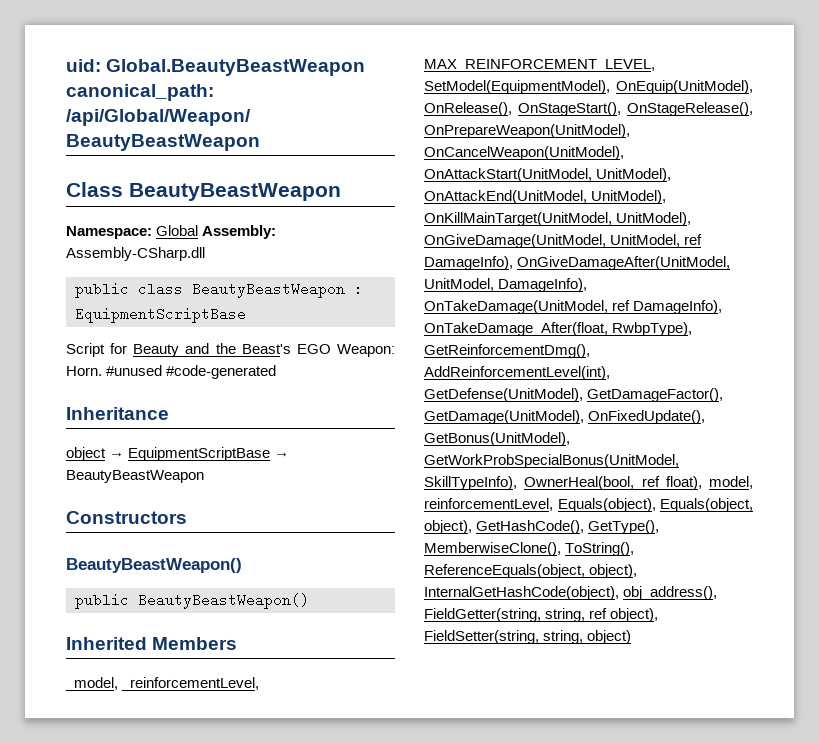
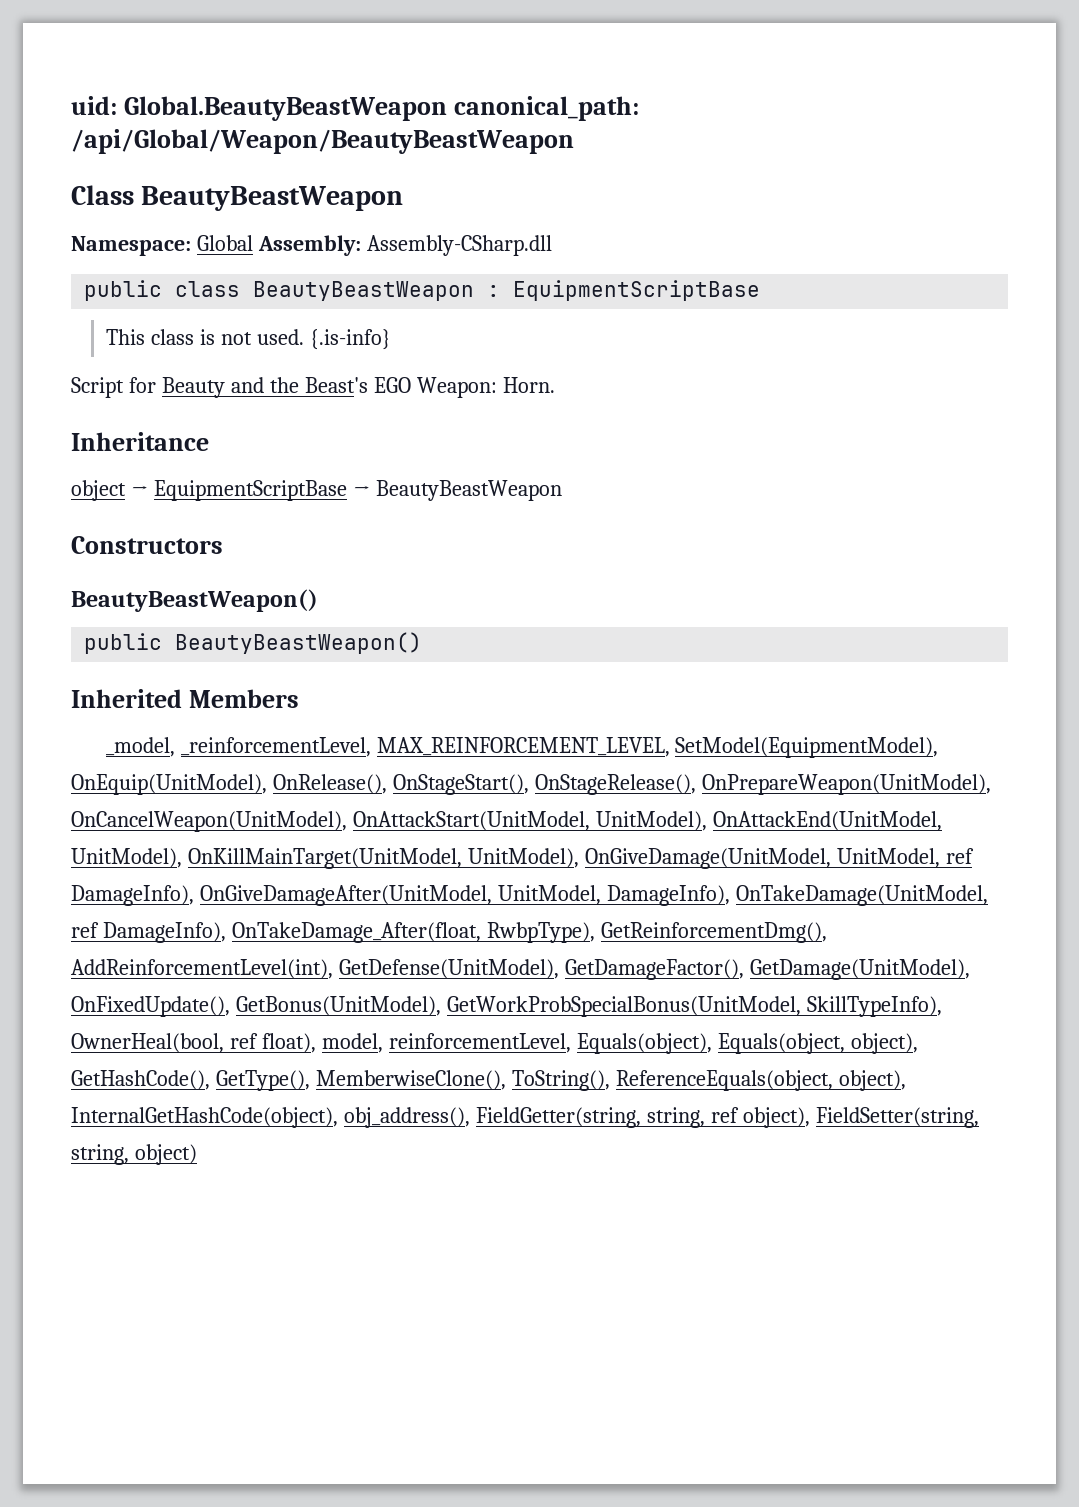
(246, 315) none -> [106,329,391,350] // This class is not used. {.is-info}
[106,365,277,379] #unused #code-generated -> (555, 385) none

